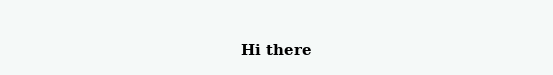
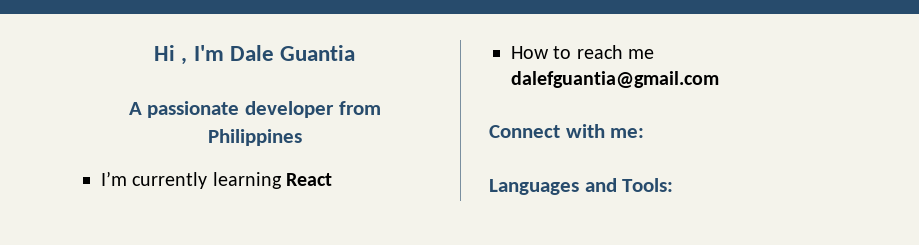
[266,44,312,55] there -> [181,45,355,65] [128,101,381,118] [207,129,302,146] [101,171,333,189] [511,45,655,59] [511,71,719,88] [489,124,645,138] [489,178,674,195] , I'm Dale Guantia // A passionate developer from Philippines // I’m currently learning React // How to reach me dalefguantia@gmail.com // Connect with me: // Languages and Tools:

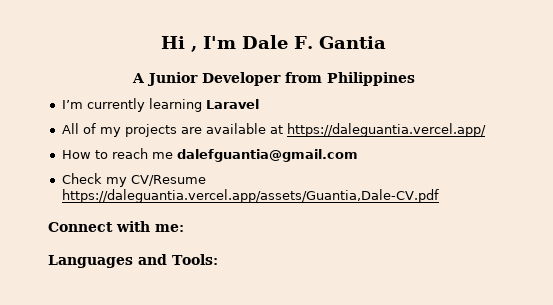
[279,45,355,61] Guantia -> [294,36,386,49] F. Gantia
[147,101,334,118] passionate developer -> [146,72,281,86] Junior Developer
[286,173,333,186] React -> [205,99,259,109] [61,123,486,137] Laravel // All of my projects are available at https://daleguantia.vercel.app/
(719, 79) none -> [61,173,206,187] [61,189,439,203] // Check my CV/Resume https://daleguantia.vercel.app/assets/Guantia,Dale-CV.pdf

